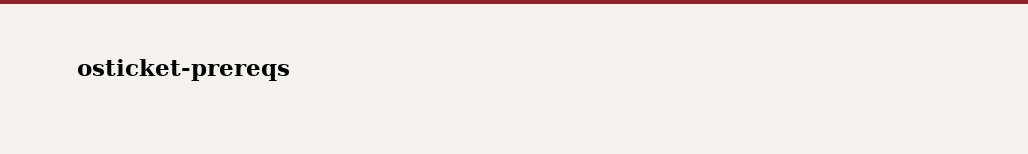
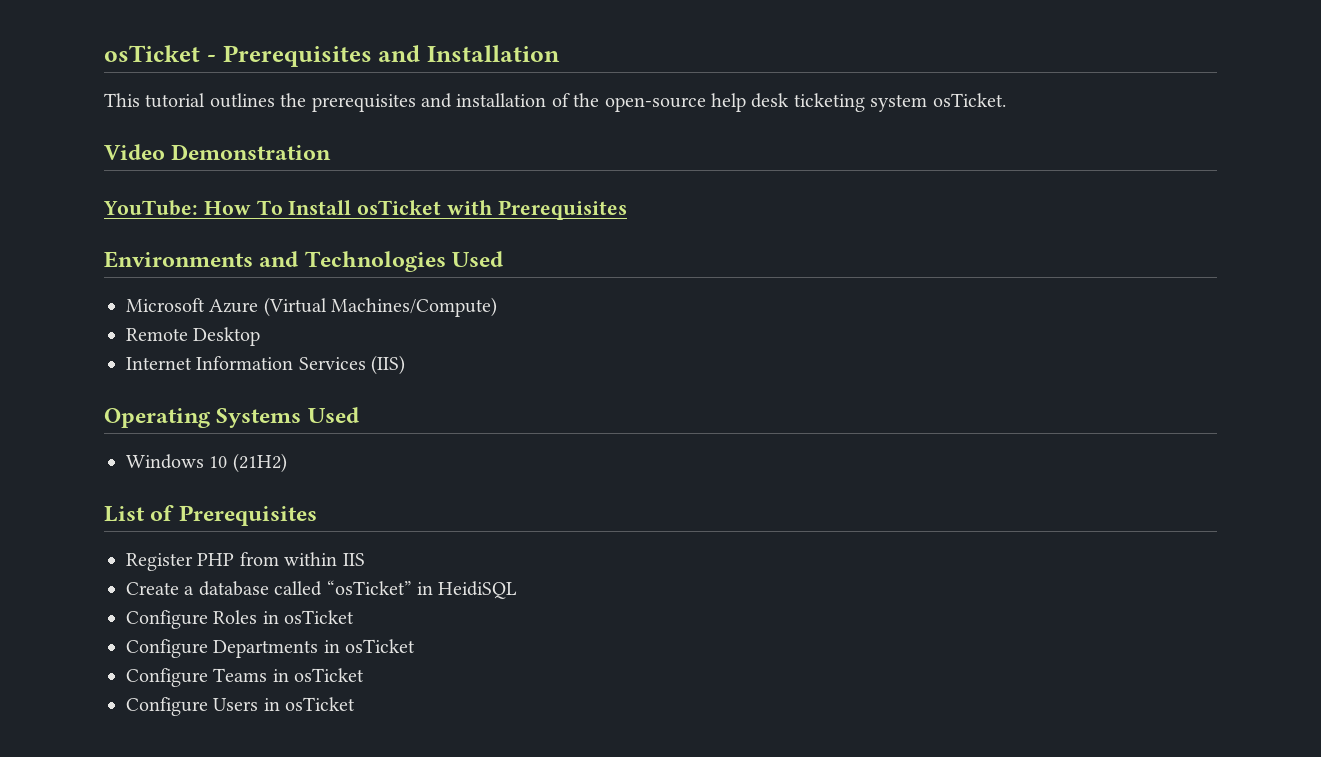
[77,59,290,81] osticket-prereqs -> [104,45,560,67] [104,93,1006,112] [104,144,332,160] [103,200,627,220] [104,251,504,272] [126,297,498,317] [126,327,261,346] [126,355,406,375] [104,407,359,428] [126,453,287,473] [104,505,317,526] [126,552,365,571] [126,580,518,599] [126,610,355,629] [126,639,416,658] [126,668,365,687] [126,697,356,716] osTicket - Prerequisites and Installation // This tutorial outlines the prerequisites and installation of the open-source help desk ticketing system osTicket. // Video Demonstration // YouTube: How To Install osTicket with Prerequisites // Environments and Technologies Used // Microsoft Azure (Virtual Machines/Compute) // Remote Desktop // Internet Information Services (IIS) // Operating Systems Used // Windows 10 (21H2) // List of Prerequisites // Register PHP from within IIS // Create a database called “osTicket” in HeidiSQL // Configure Roles in osTicket // Configure Departments in osTicket // Configure Teams in osTicket // Configure Users in osTicket

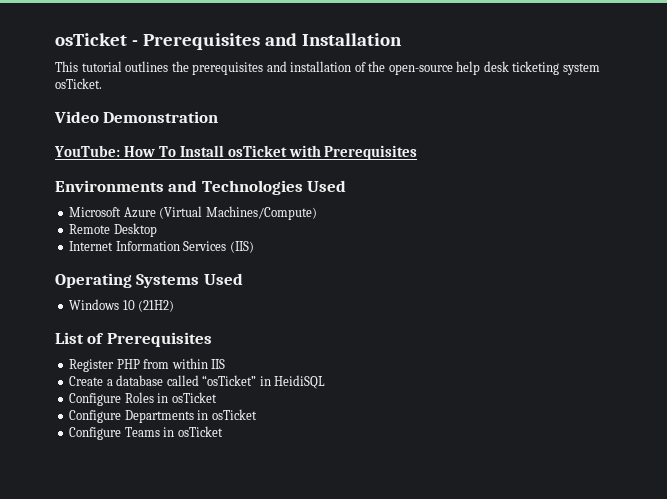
[126,697,356,716] // Configure Users in osTicket -> (223, 431) none

